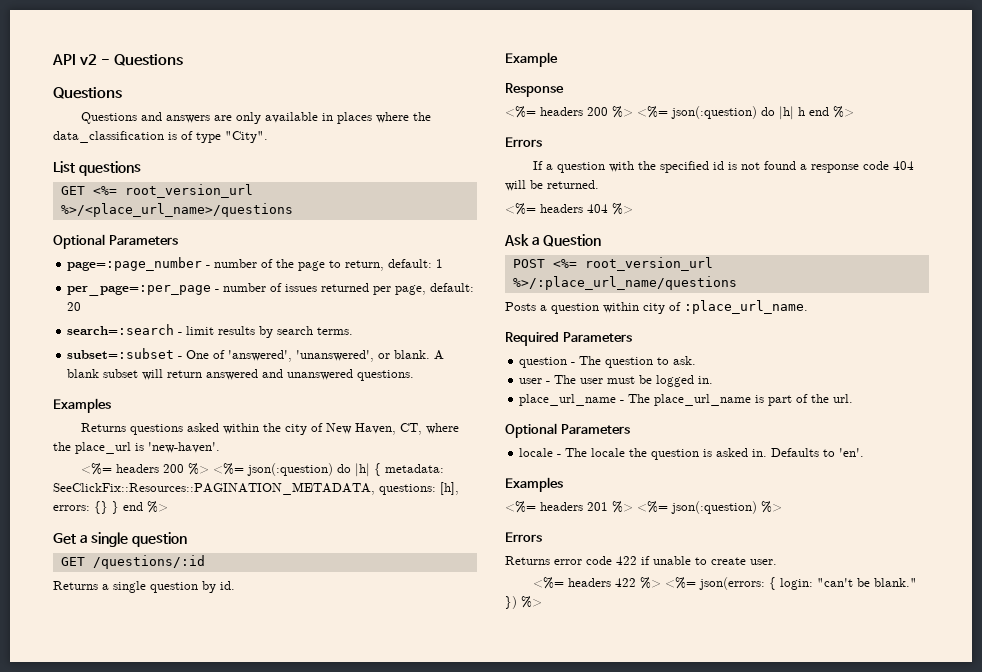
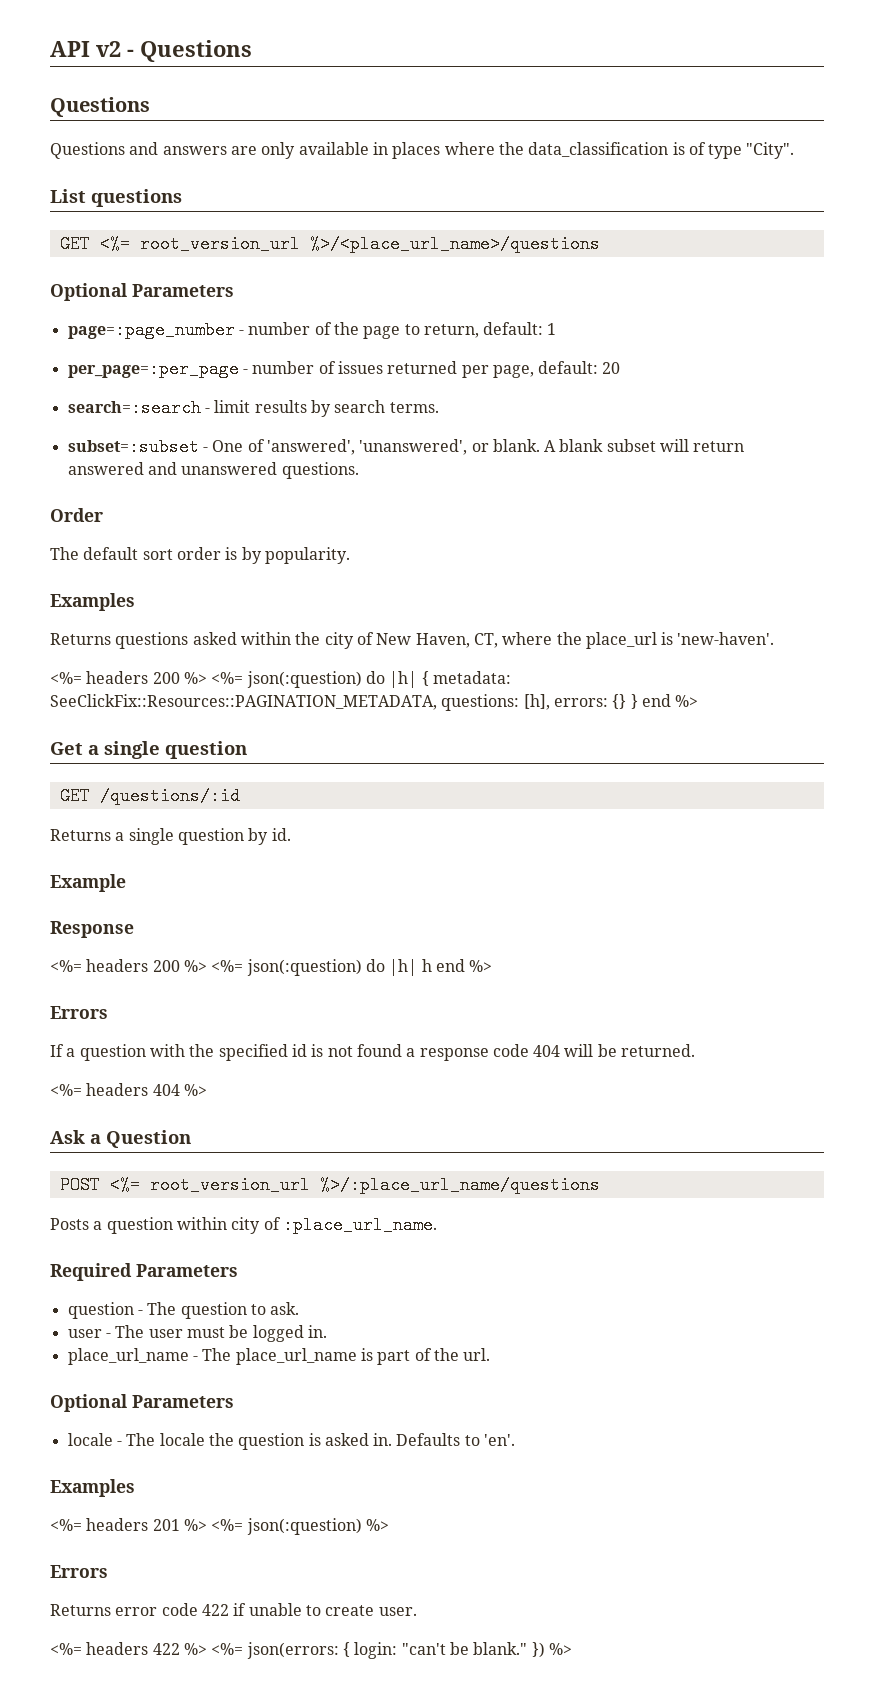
(415, 375) none -> [50,508,103,522] [50,547,350,564] // Order // The default sort order is by popularity.

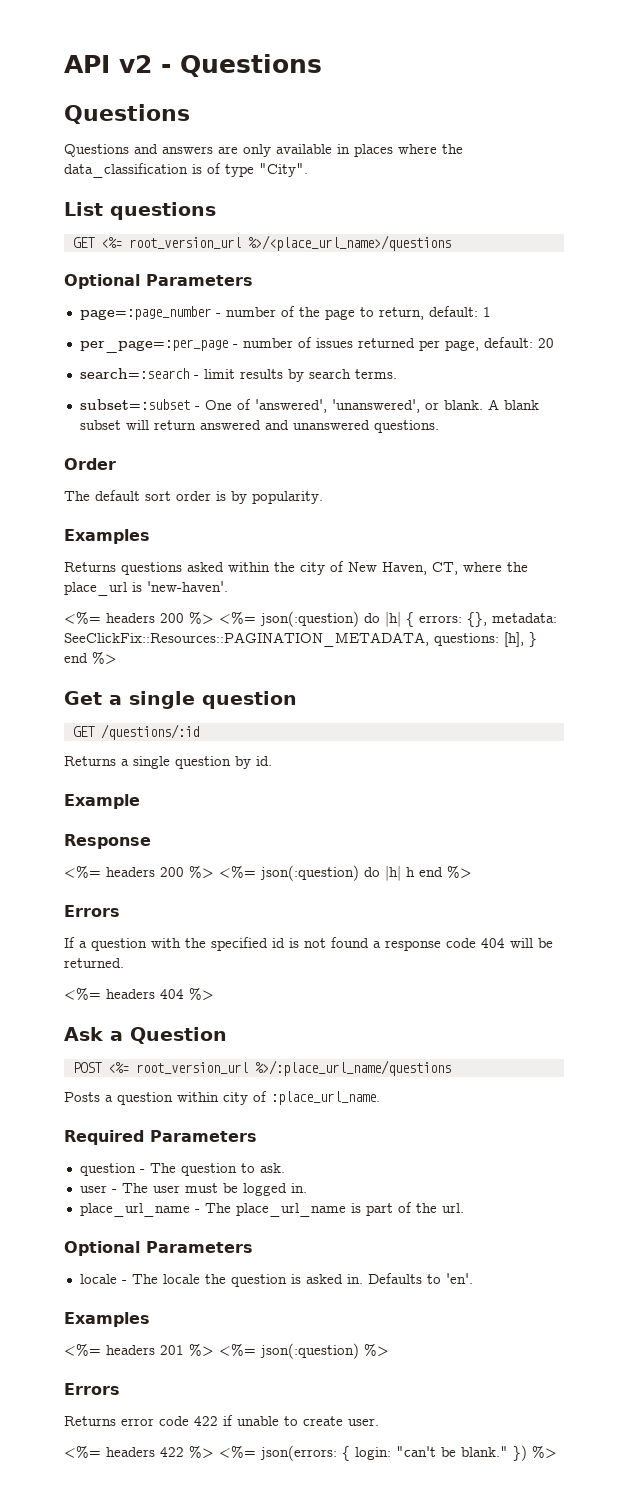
(429, 678) none -> [419,612,487,627] errors: {},
[553,694,627,709] errors: {} -> (524, 639) none

